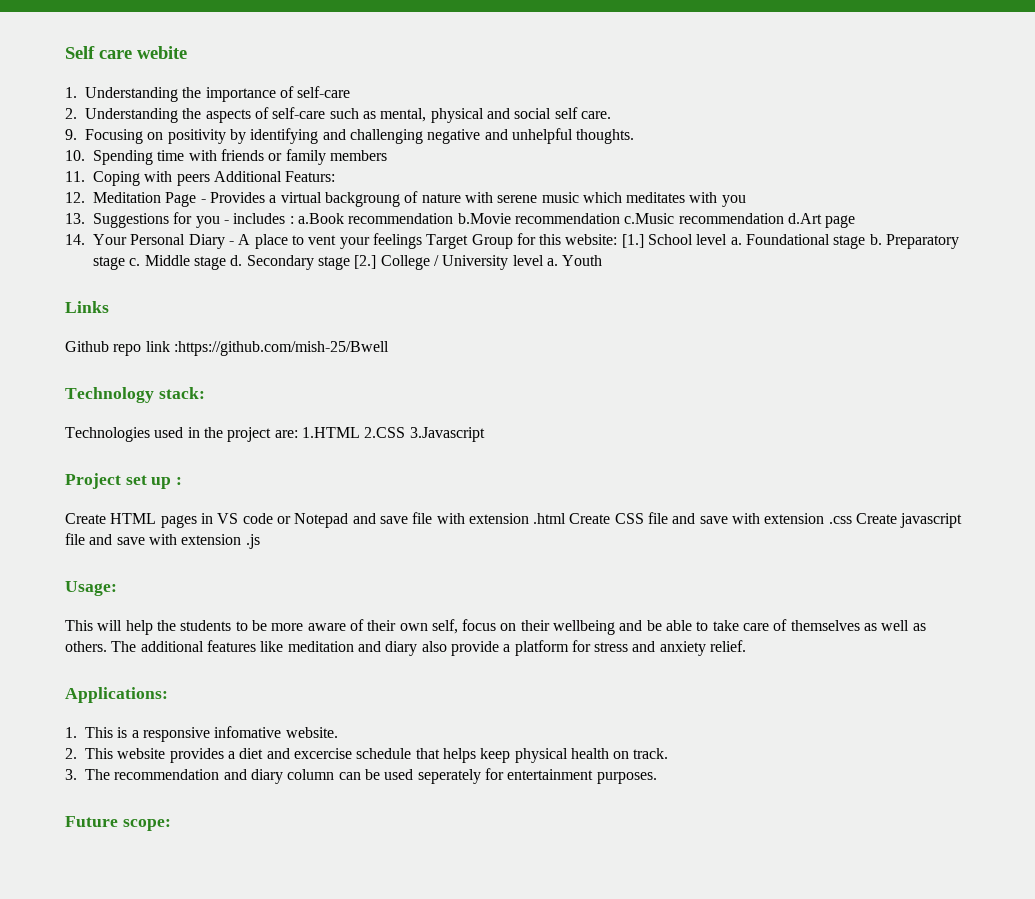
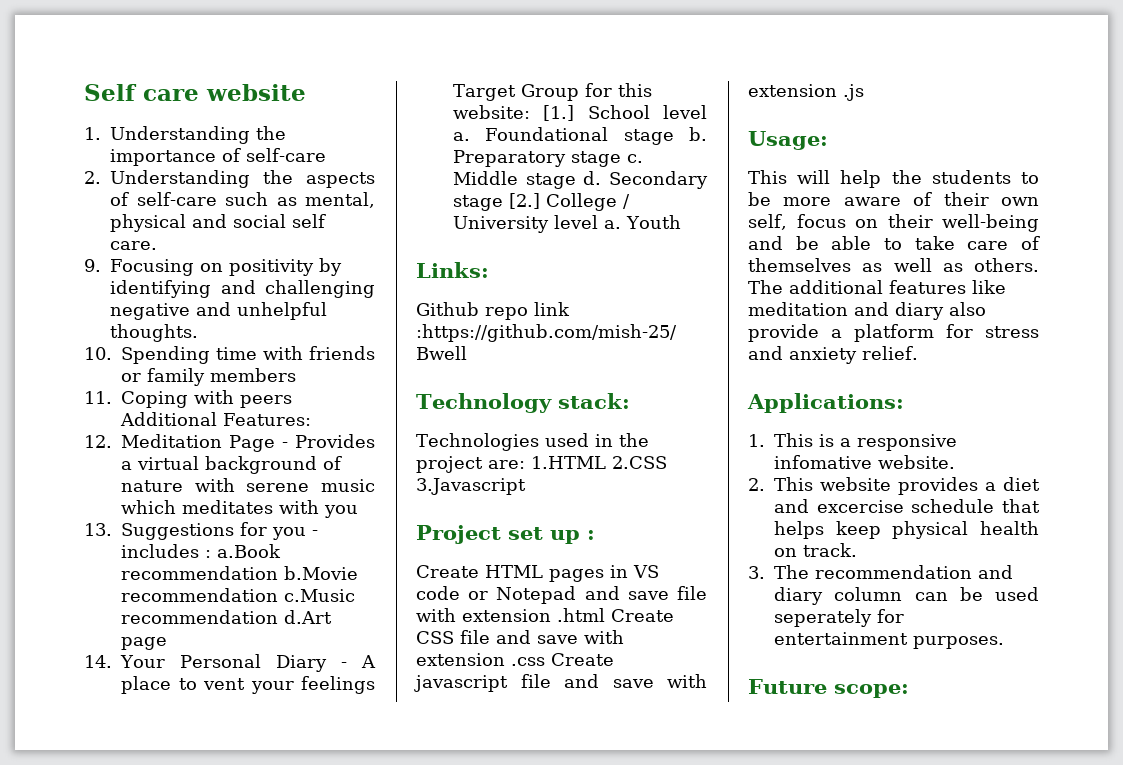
[137,46,187,59] webite -> [206,84,306,101] website
[285,171,336,182] Featurs: -> [223,413,311,426] Features:
[324,192,400,207] backgroung -> [205,456,317,474] background
[65,301,109,313] Links -> [416,262,489,278] Links:
[553,620,616,635] wellbeing -> [942,214,1039,232] well-being

